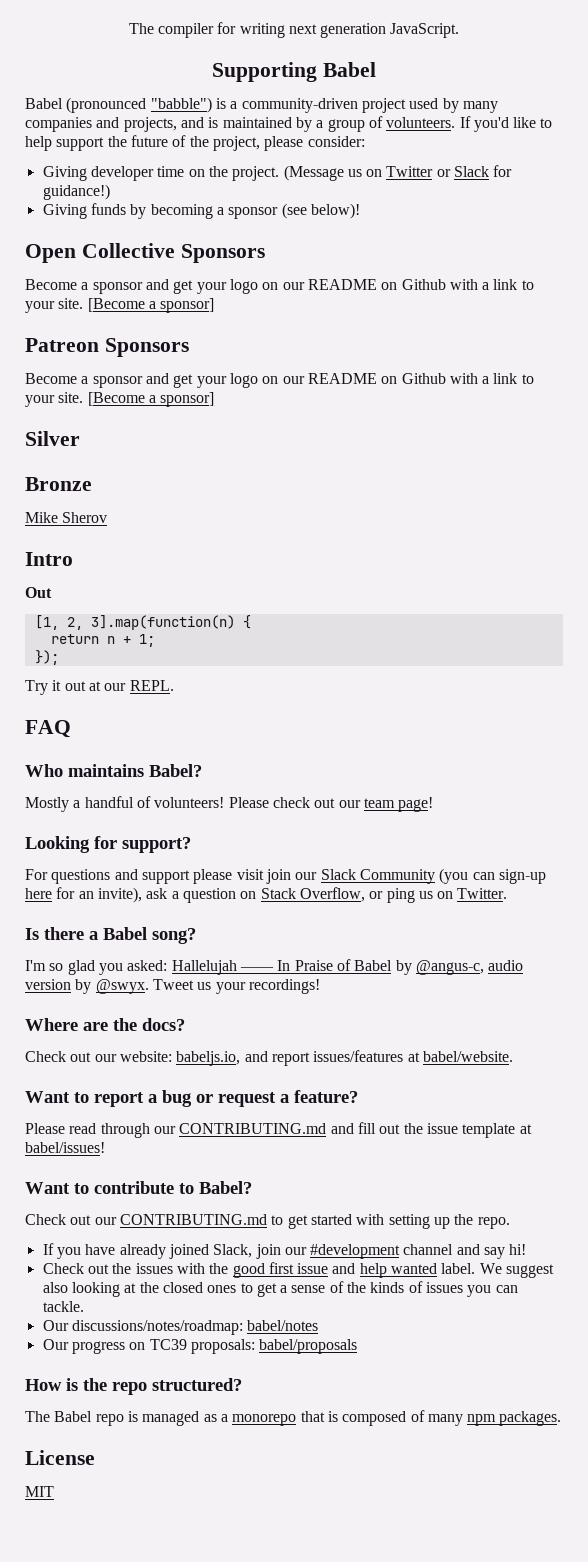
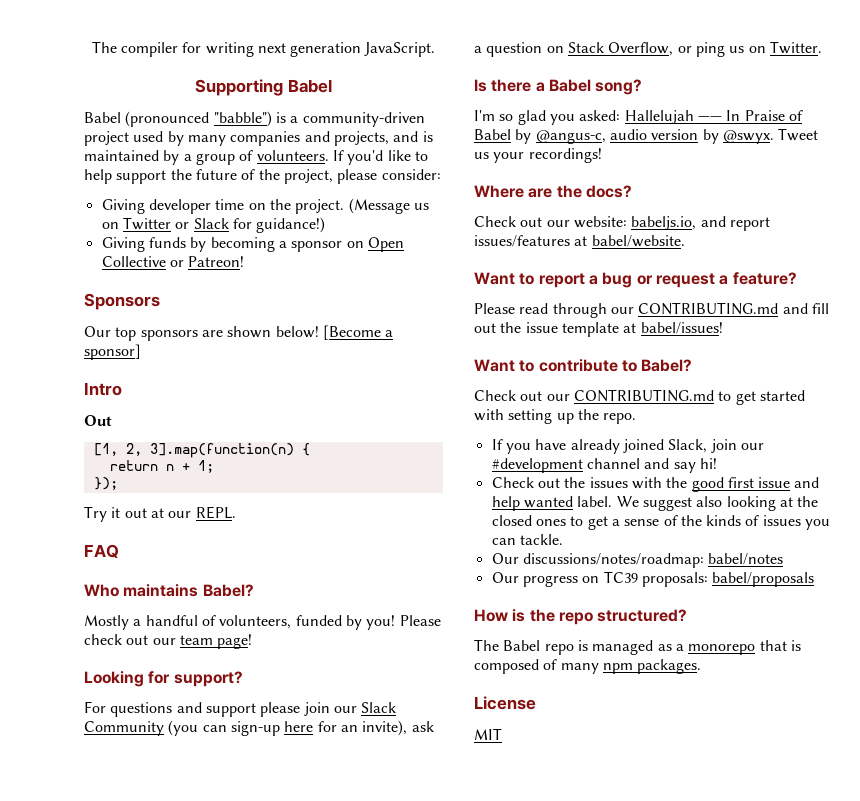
[281,203,360,219] [25,243,265,263] [25,279,534,294] [25,298,215,313] [25,338,189,357] [25,373,534,388] [25,392,215,407] [25,431,80,446] [25,477,92,491] [25,512,108,523] (see below)! // Open Collective Sponsors // Become a sponsor and get your logo on our README on Github with a link to your site. [Become a sponsor] // Patreon Sponsors // Become a sponsor and get your logo on our README on Github with a link to your site. [Become a sponsor] // Silver // Bronze // Mike Sherov -> [346,237,404,252] [101,256,245,267] [84,293,160,310] [84,325,394,341] [84,344,141,360] on Open Collective or Patreon! // Sponsors // Our top sponsors are shown below! [Become a sponsor]
[154,797,225,808] volunteers! -> [219,615,396,630] volunteers, funded by you!
[236,869,264,880] visit -> (301, 709) none

